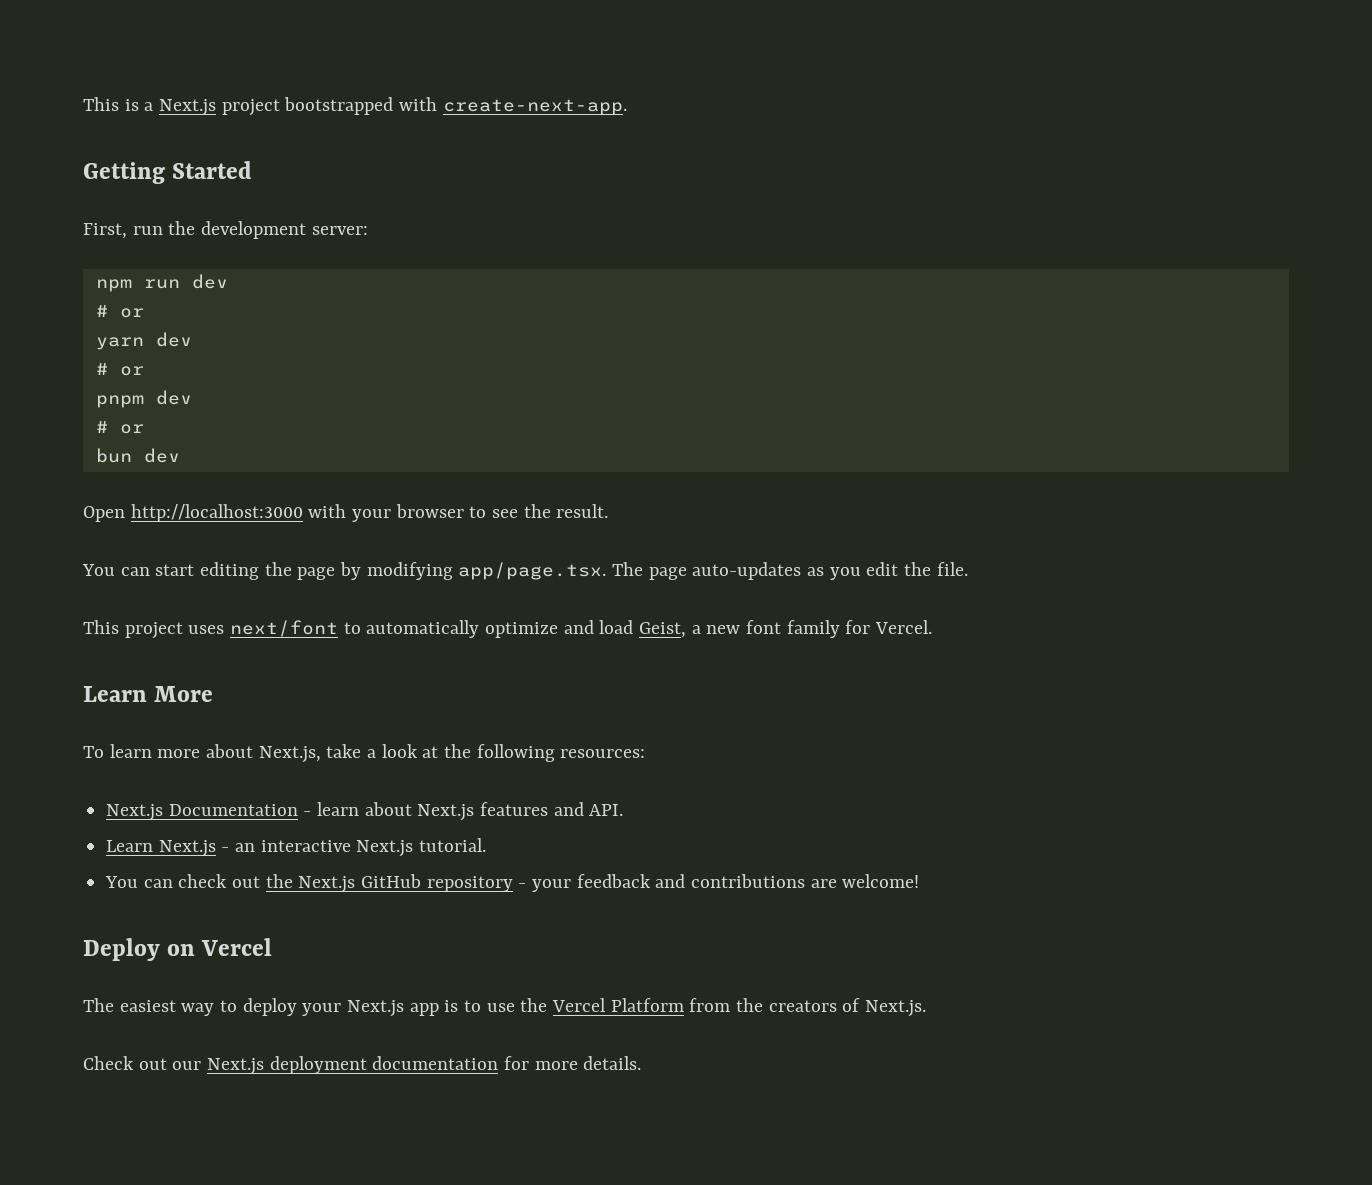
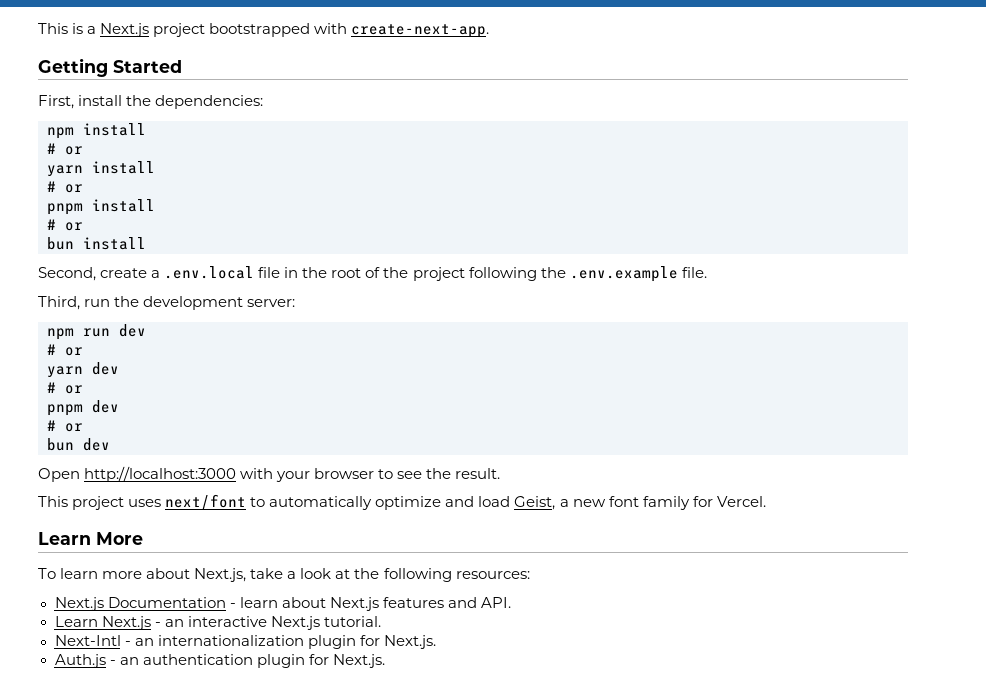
(127, 231) none -> [78,95,264,109] [47,123,146,139] [47,143,83,155] [47,161,155,177] [47,181,83,193] [47,199,155,215] [47,219,83,231] [47,237,146,250] [38,266,707,282] [38,296,80,310] install the dependencies: // npm install // # or // yarn install // # or // pnpm install // # or // bun install // Second, create a .env.local file in the root of the project following the .env.example file. // Third,
[82,562,968,580] // You can start editing the page by modifying app/page.tsx. The page auto-updates as you edit the file. -> (501, 473) none
[105,874,920,893] [83,938,273,961] [83,998,927,1017] [83,1056,642,1075] You can check out the Next.js GitHub repository - your feedback and contributions are welcome! // Deploy on Vercel // The easiest way to deploy your Next.js app is to use the Vercel Platform from the creators of Next.js. // Check out our Next.js deployment documentation for more details. -> [54,635,436,649] [54,654,385,668] Next-Intl - an internationalization plugin for Next.js. // Auth.js - an authentication plugin for Next.js.

